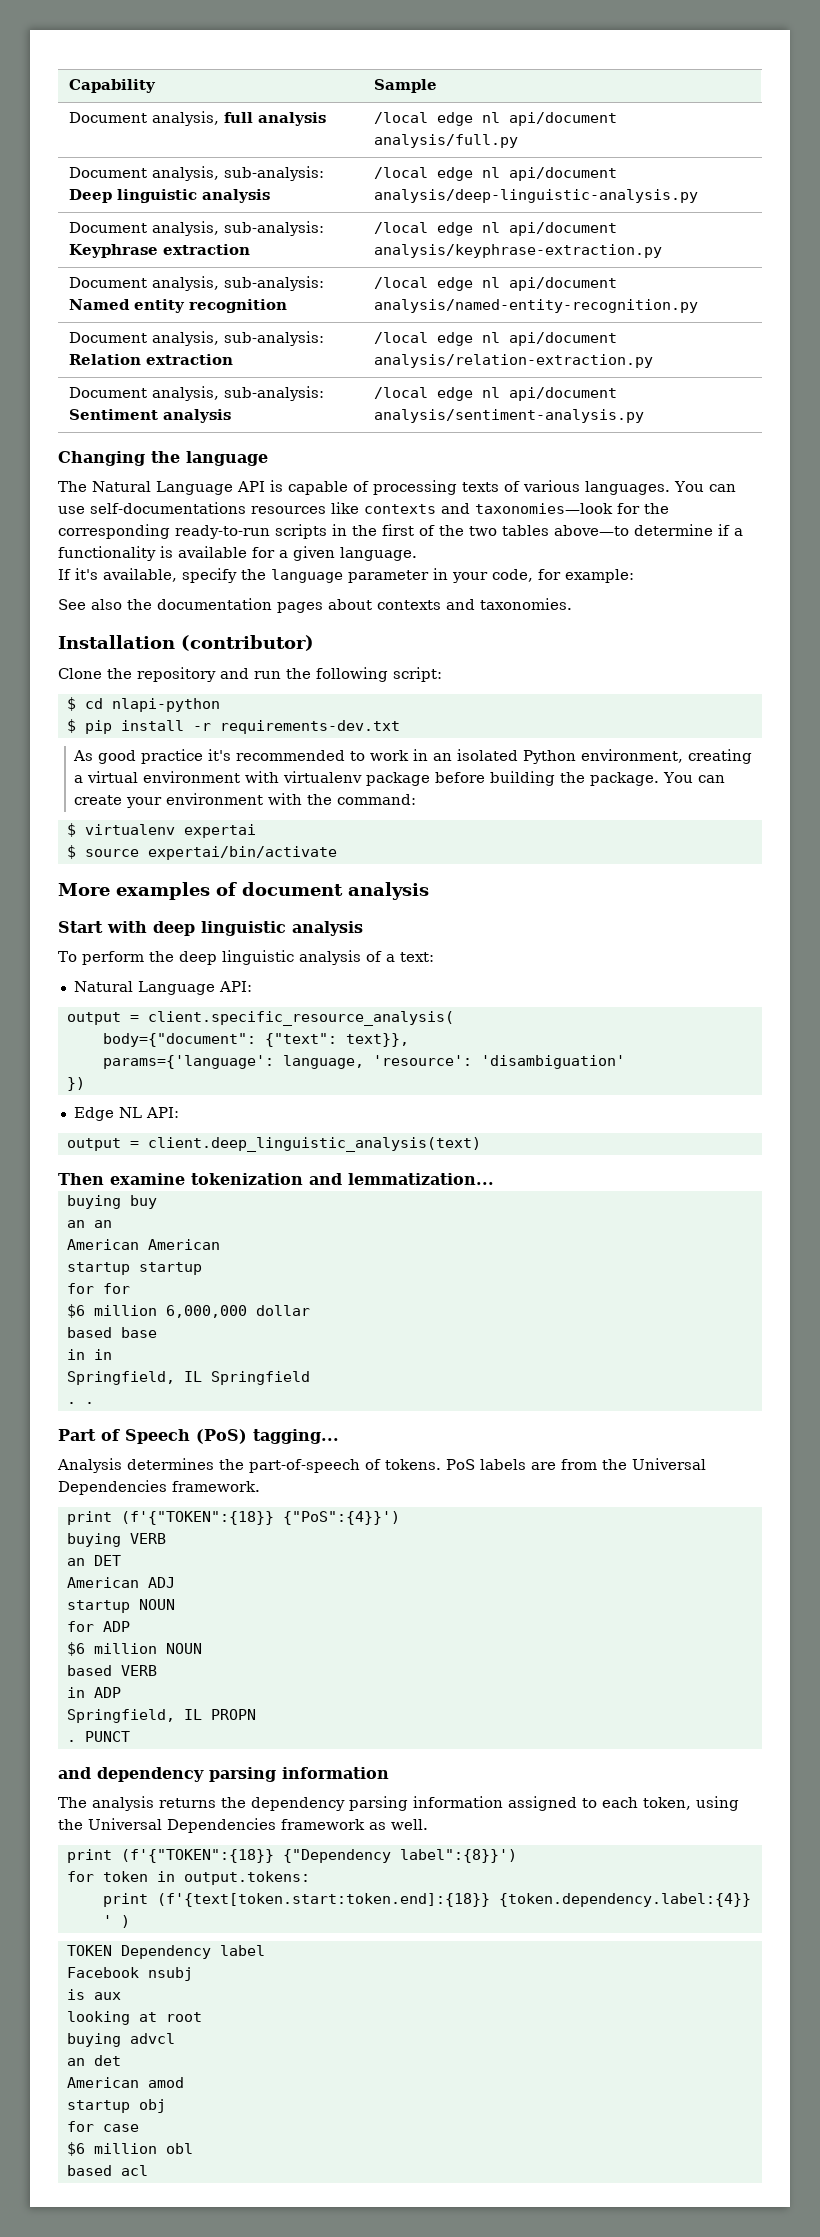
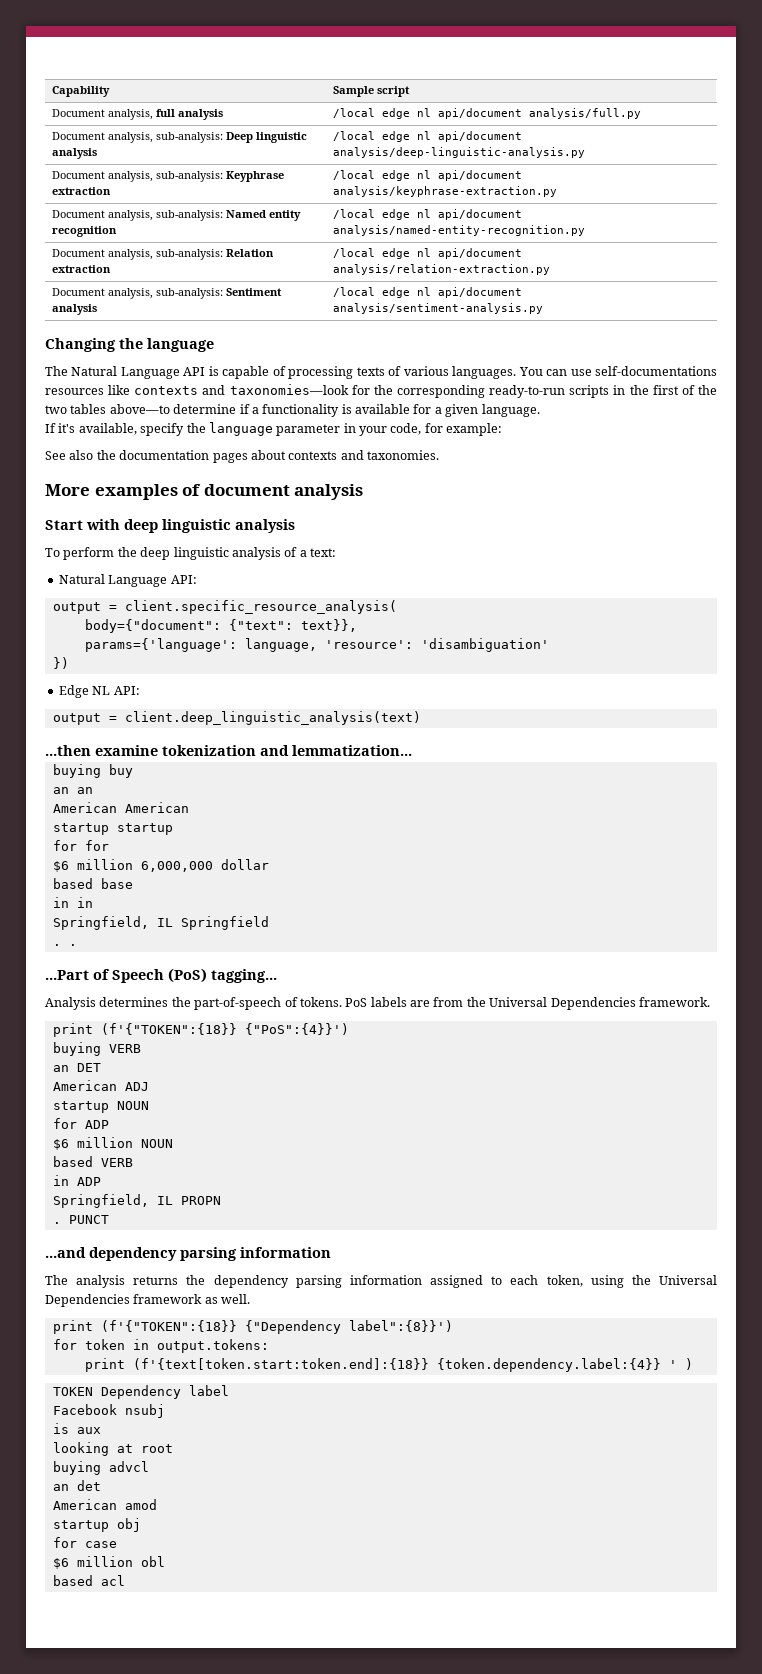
(438, 86) none -> [377,86,411,97] script
[58,635,314,651] [58,667,442,682] [66,697,220,712] [66,719,400,734] [73,749,753,764] [74,771,726,786] [74,793,417,808] [66,823,256,838] [66,845,337,860] // Installation (contributor) // Clone the repository and run the following script: // $ cd nlapi-python // $ pip install -r requirements-dev.txt // As good practice it's recommended to work in an isolated Python environment, creating a virtual environment with virtualenv package before building the package. You can create your environment with the command: // $ virtualenv expertai // $ source expertai/bin/activate -> (439, 455) none
[58,1173,104,1185] Then -> [45,745,91,756] ...then
[58,1429,96,1441] Part -> [45,970,89,980] ...Part
[58,1767,91,1779] and -> [45,1247,86,1258] ...and

